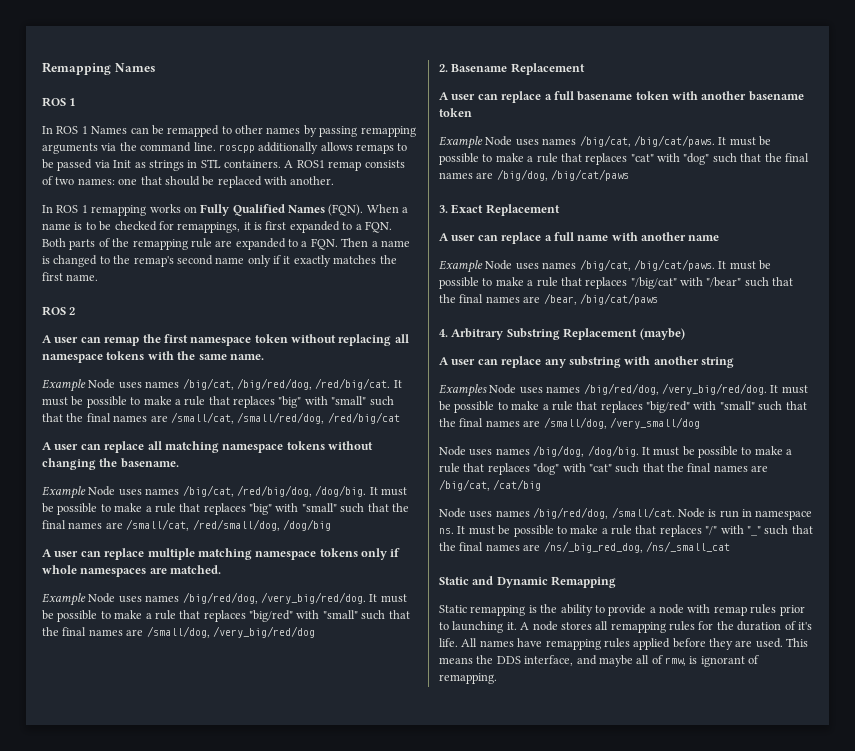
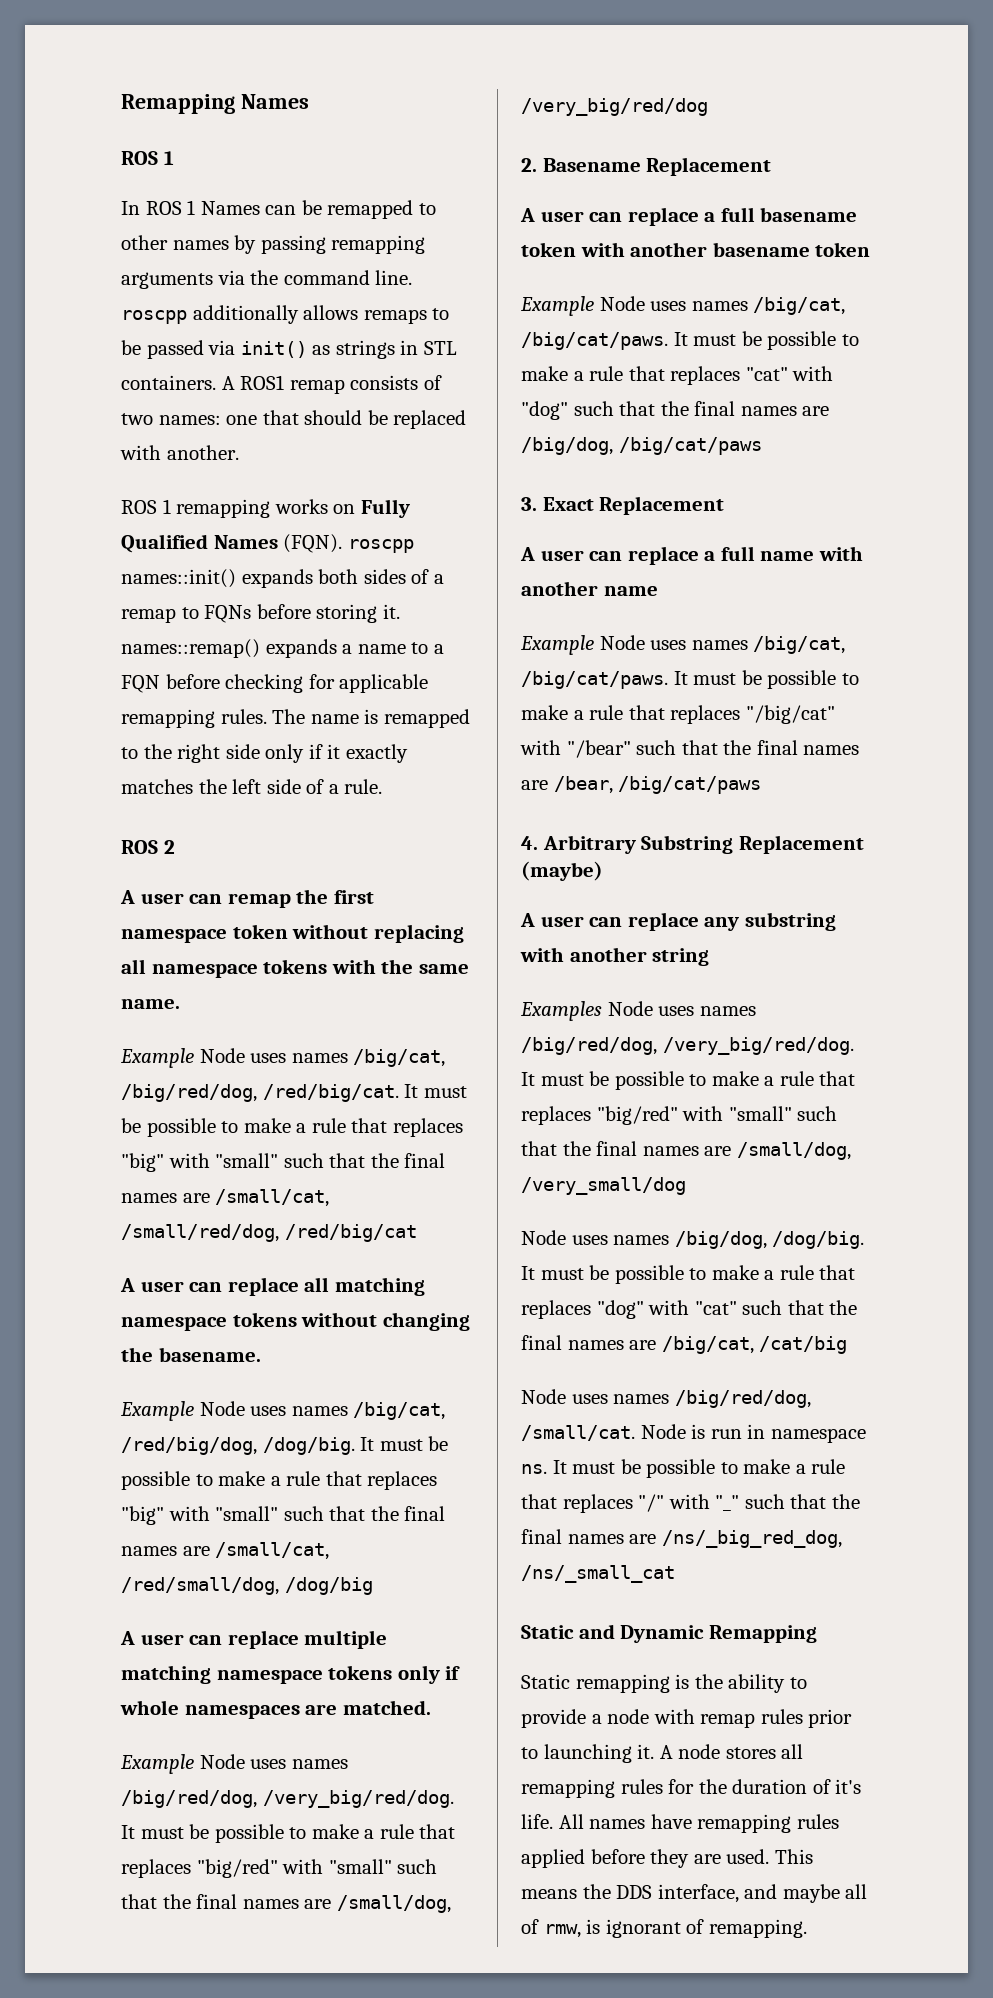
[113,160,132,168] Init -> [240,341,307,358] init()
[42,205,53,213] In -> (239, 452) none
[366,204,409,213] [42,221,392,233] [42,238,410,250] [42,255,98,267] When a name is to be checked for remappings, it is first expanded to a FQN. Both parts of the remapping rule are expanded to a FQN. Then a name is changed -> [347,539,414,553] [121,569,444,588] [121,604,400,623] [121,639,444,658] [121,674,429,693] [121,709,470,728] roscpp names::init() expands both sides of a remap to FQNs before storing it. names::remap() expands a name to a FQN before checking for applicable remapping rules. The name is remapped
[133,255,245,267] remap's second name -> [177,744,260,763] right side
[42,272,99,281] first name. -> [232,779,383,794] left side of a rule.

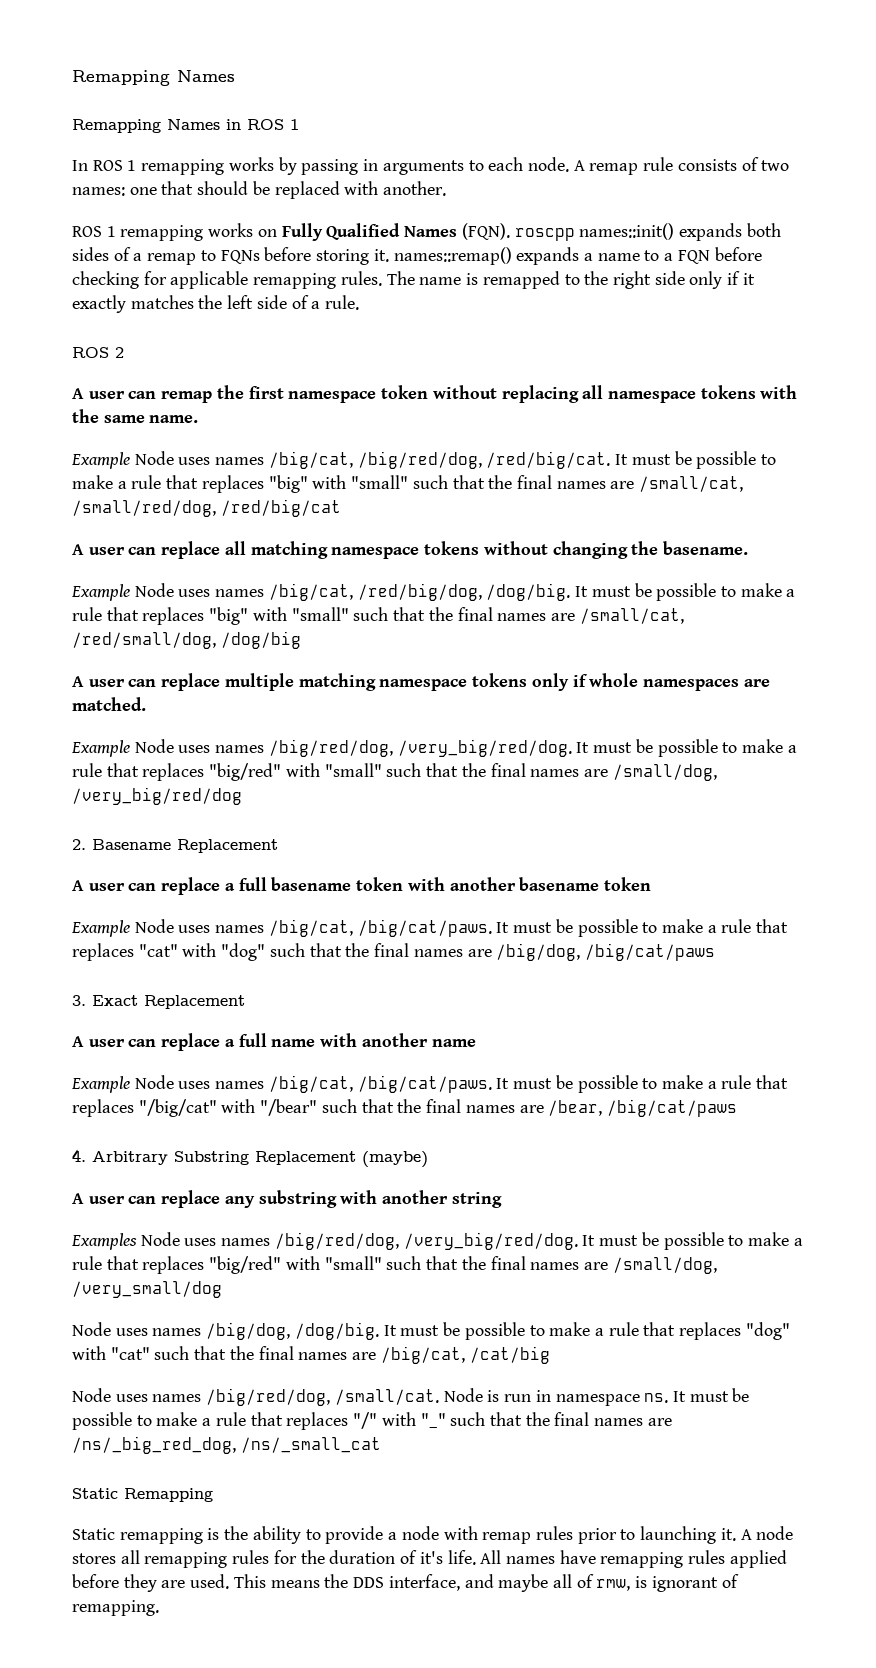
(309, 101) none -> [72,119,241,133] Remapping Names in
[200,200,436,219] [121,235,426,254] [121,270,413,289] [121,305,450,324] [121,340,457,359] [121,375,345,394] Names can be remapped to other names by passing remapping arguments via the command line. roscpp additionally allows remaps to be passed via init() as strings in STL containers. A ROS1 remap -> [141,157,674,175] remapping works by passing in arguments to each node. A remap rule
[578,1624,705,1643] and Dynamic -> (118, 1493) none

